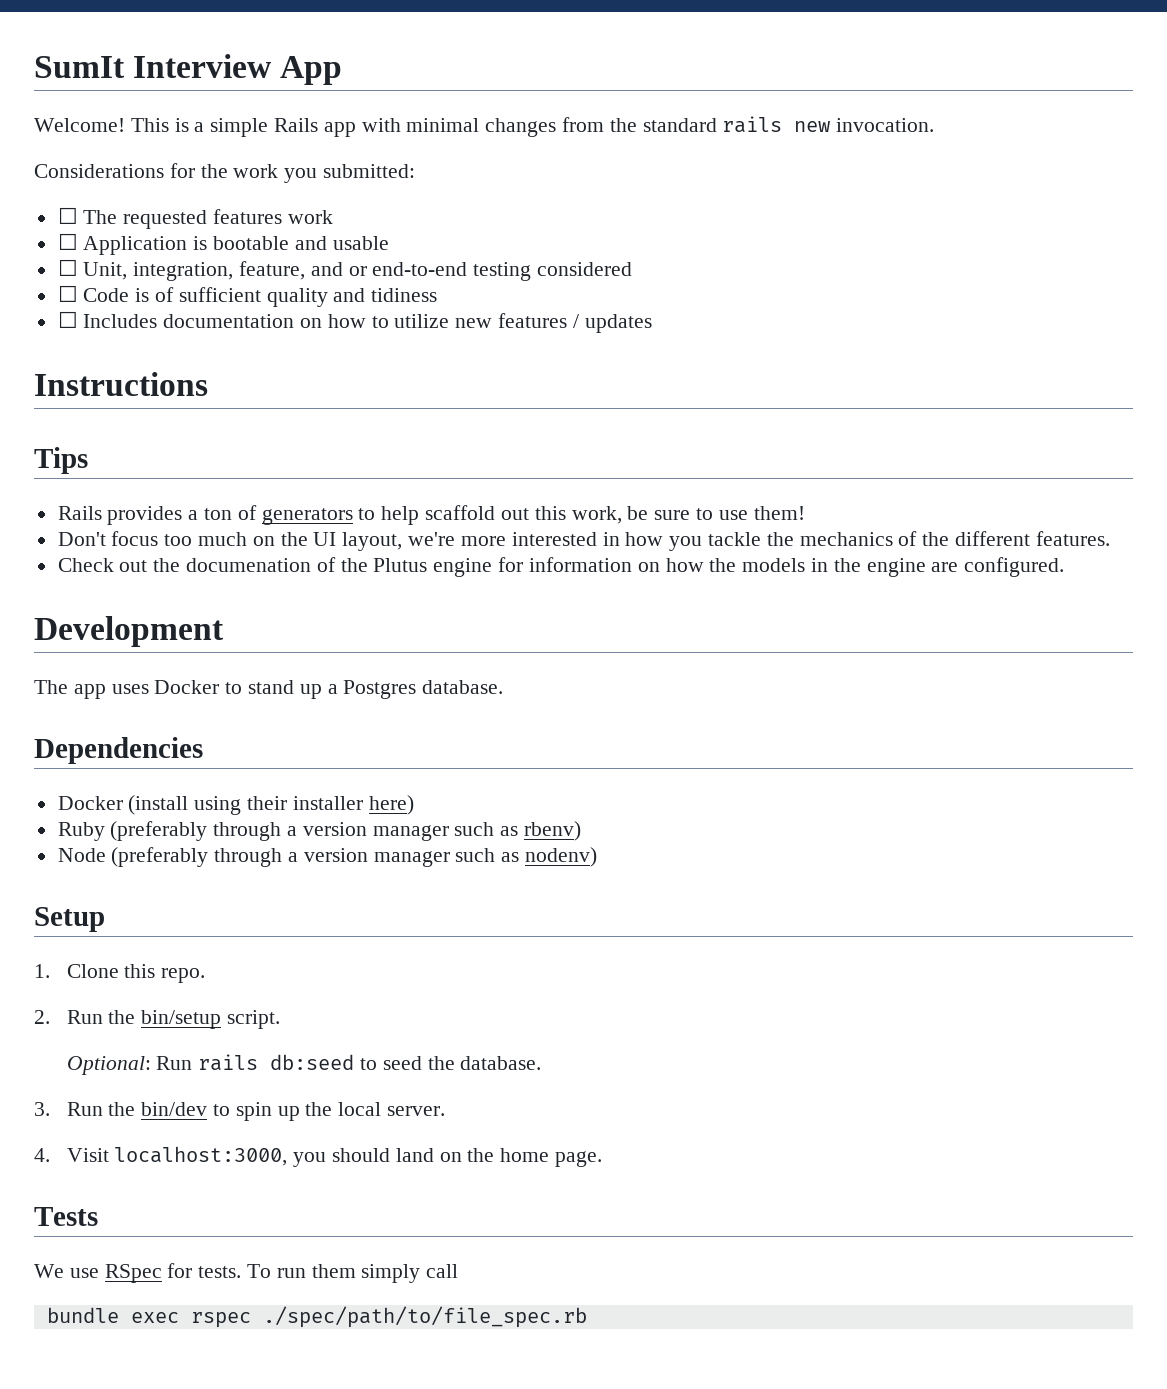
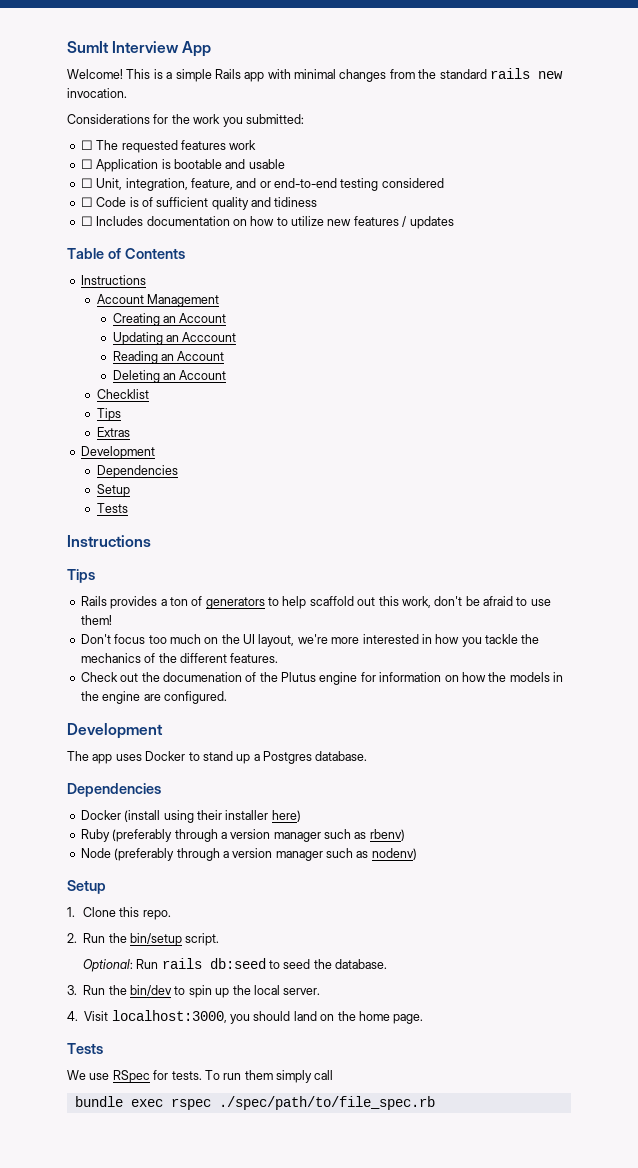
(652, 323) none -> [67,248,185,259] [80,275,146,285] [96,294,220,307] [112,313,227,326] [112,332,237,345] [112,351,225,364] [112,370,227,383] [96,389,149,399] [96,408,121,421] [96,427,130,437] [80,446,155,459] [96,465,178,478] [96,484,130,497] [96,503,128,513] // Table of Contents // Instructions // Account Management // Creating an Account // Updating an Acccount // Reading an Account // Deleting an Account // Checklist // Tips // Extras // Development // Dependencies // Setup // Tests
[627,506,691,520] be sure -> [434,596,513,606] don't be afraid

